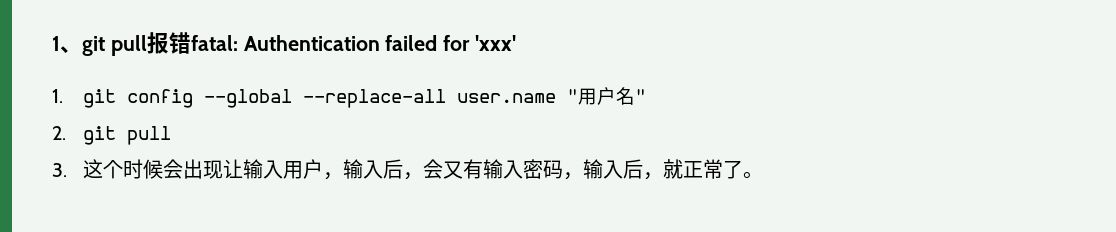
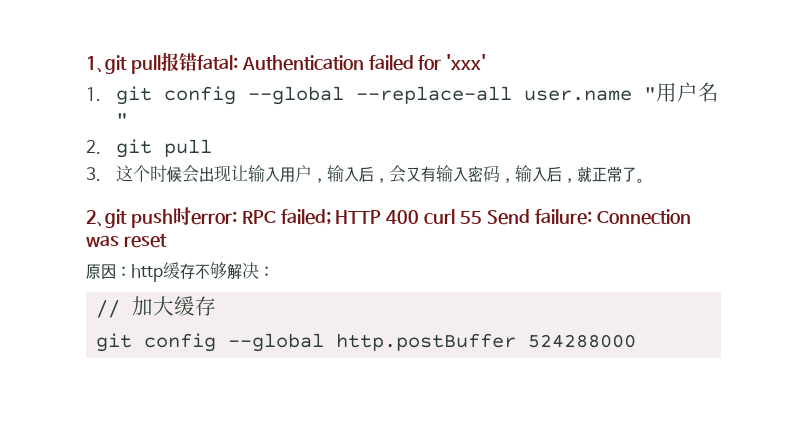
(763, 175) none -> [86,207,691,228] [86,234,167,248] [86,262,274,282] [96,296,217,318] [96,333,637,352] // 2、git push时error: RPC failed; HTTP 400 curl 55 Send failure: Connection was reset // 原因：http缓存不够解决： // // 加大缓存 // git config --global http.postBuffer 524288000

